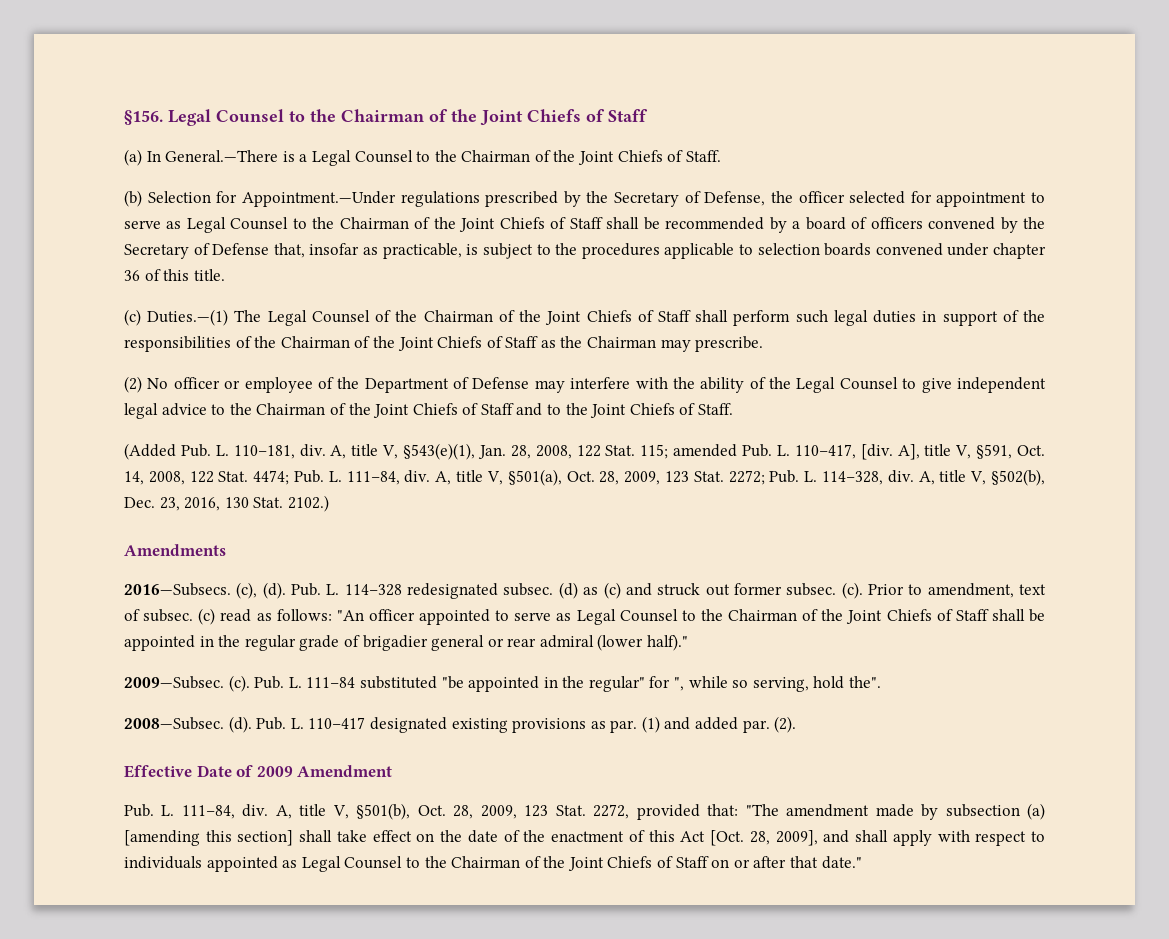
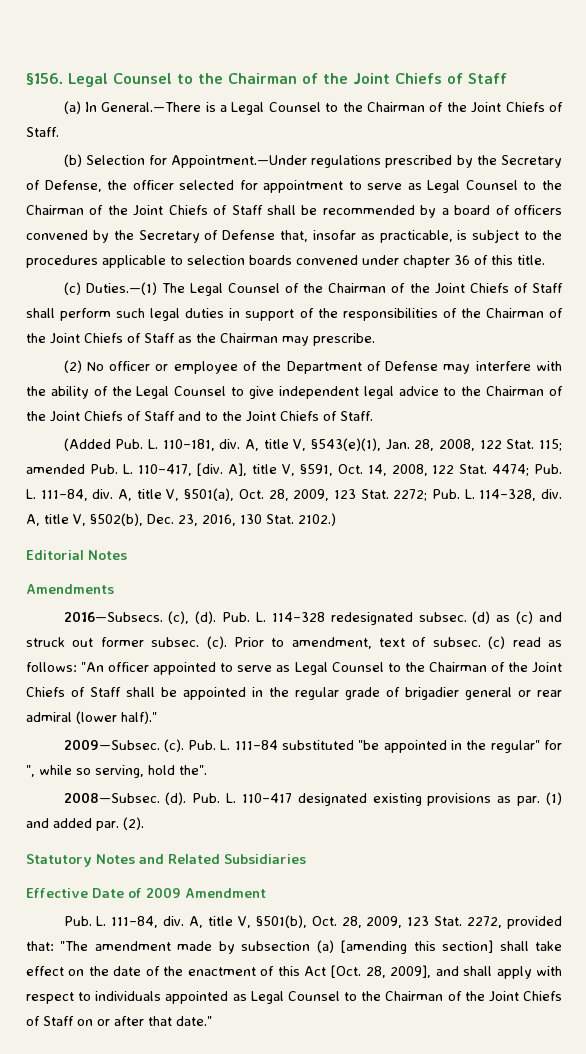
(329, 503) none -> [26,550,127,560] // Editorial Notes
(797, 724) none -> [26,854,306,867] // Statutory Notes and Related Subsidiaries

